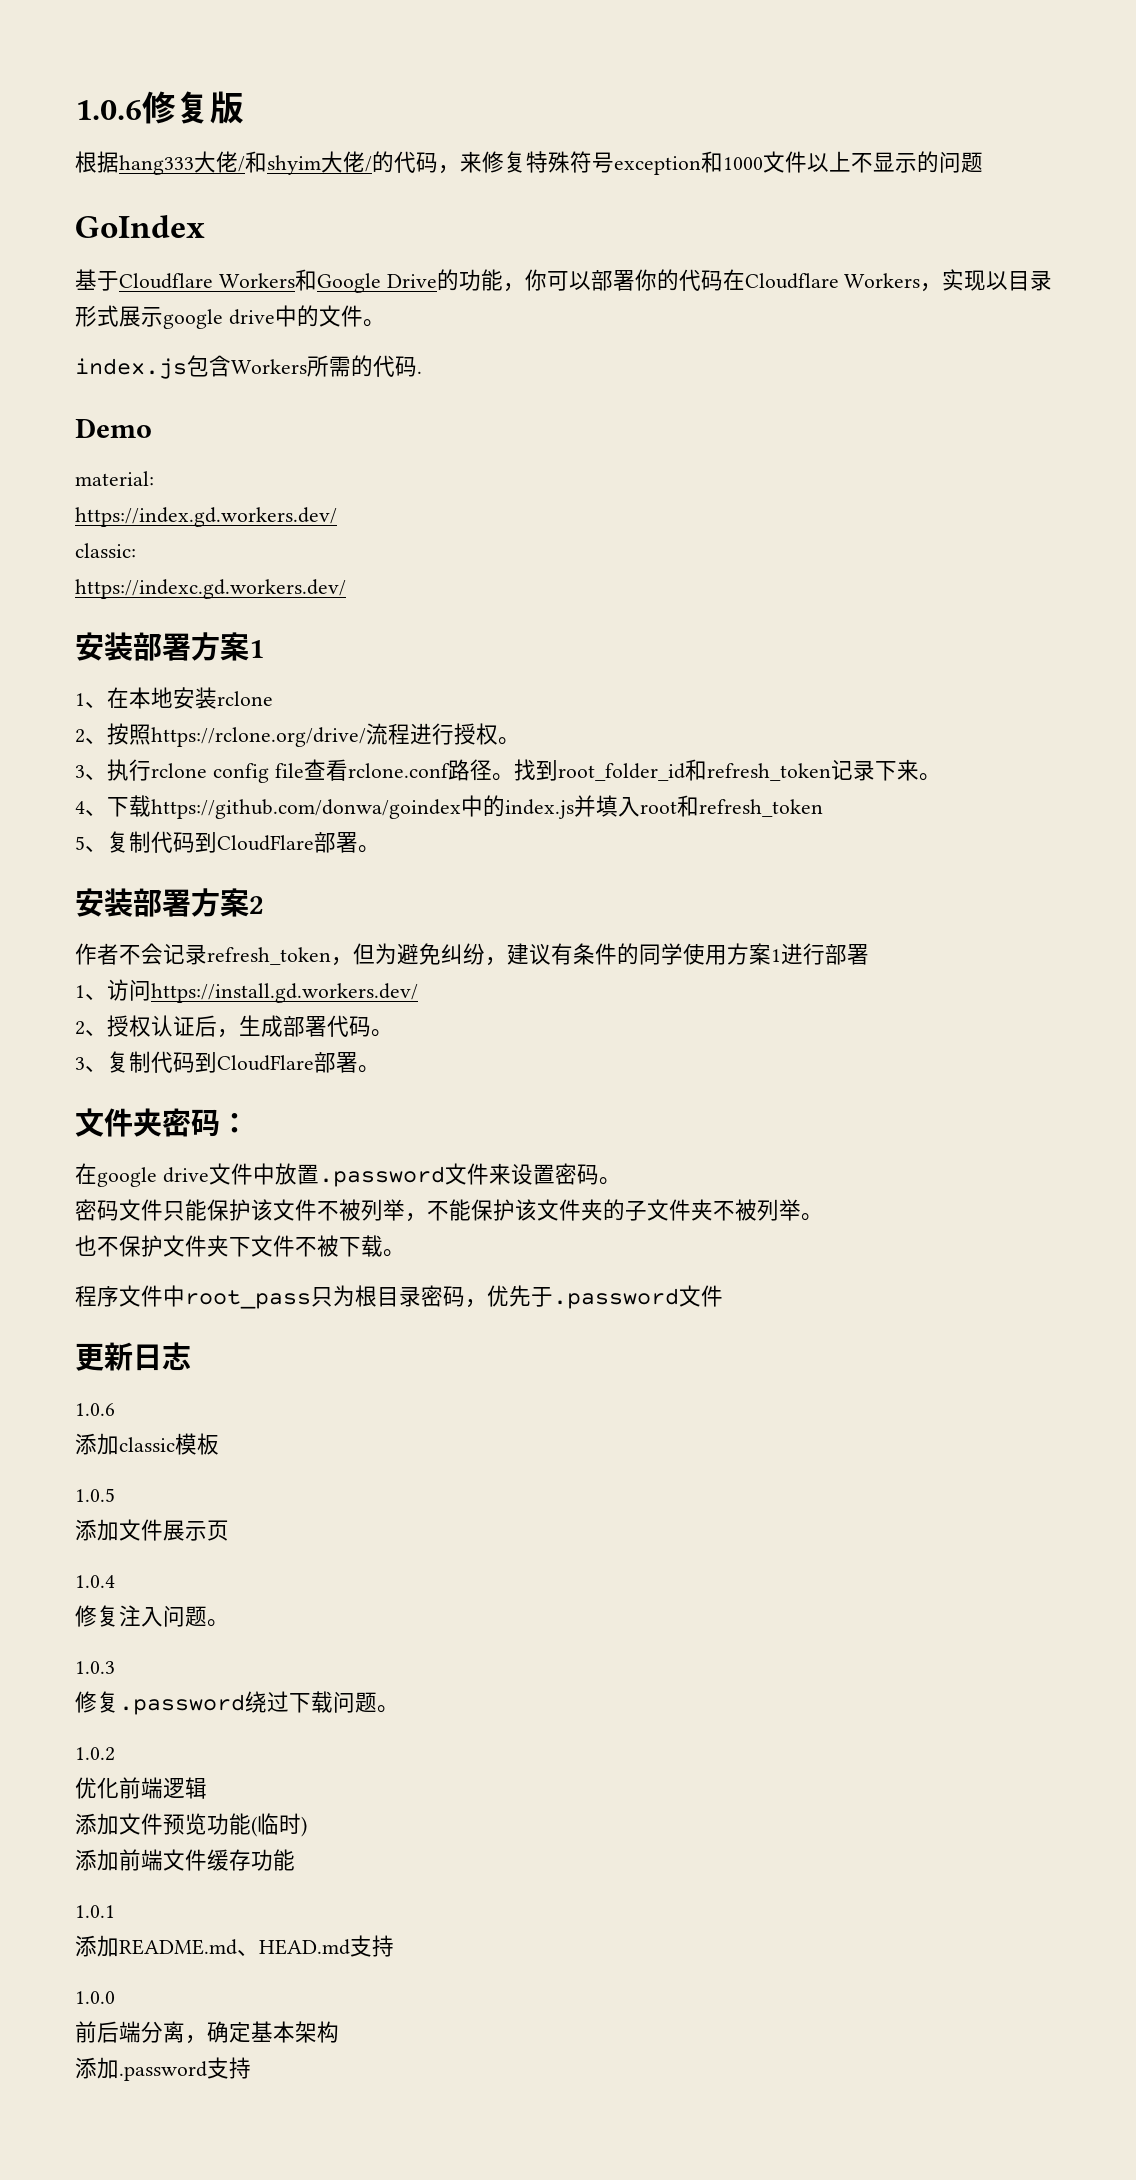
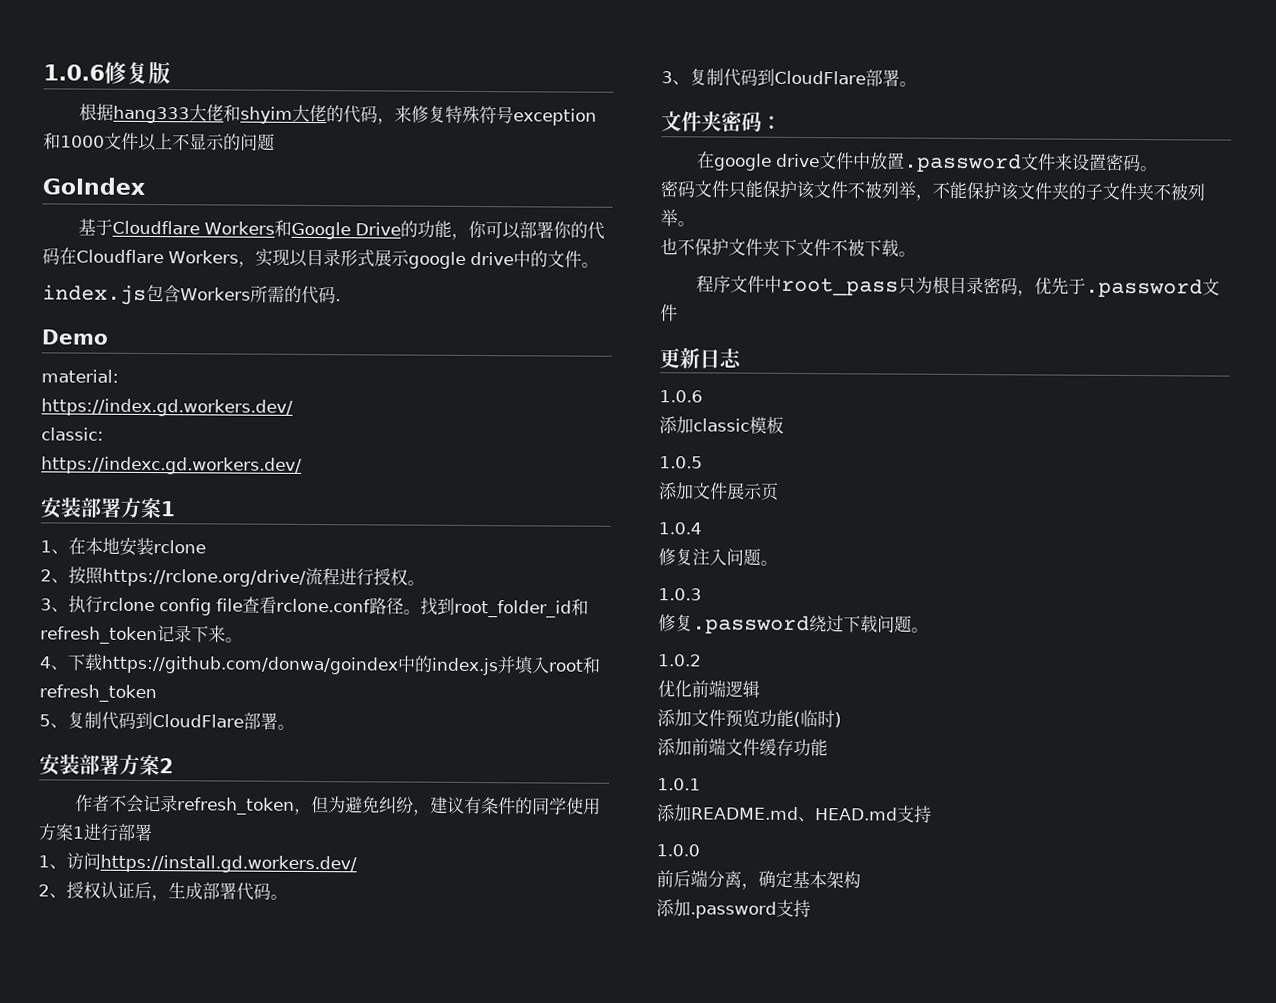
[238,156,245,172] / -> (225, 113) none
[365,156,372,172] / -> (328, 113) none

